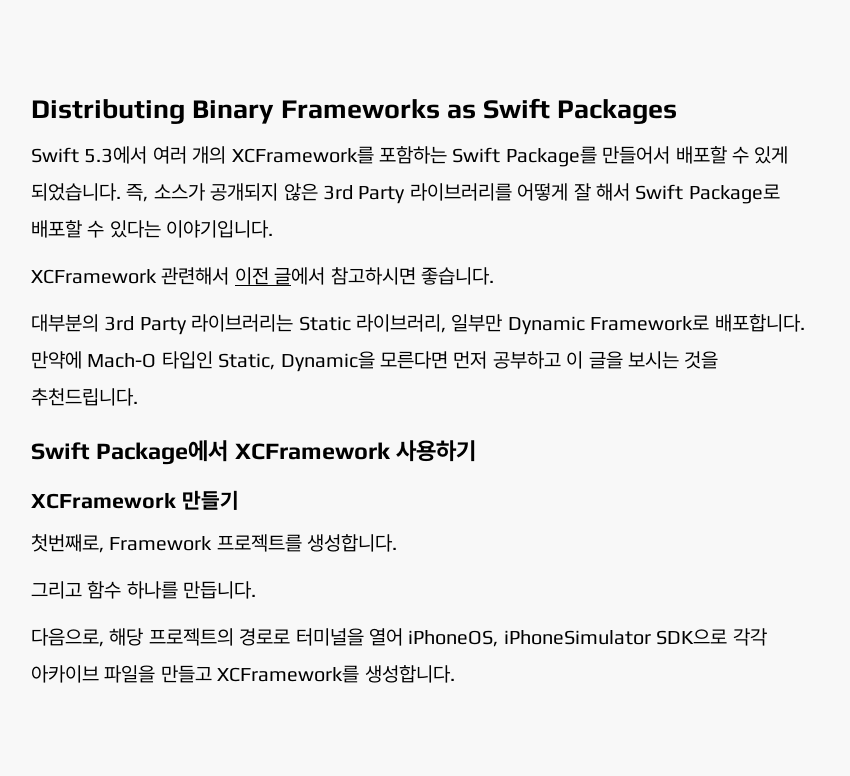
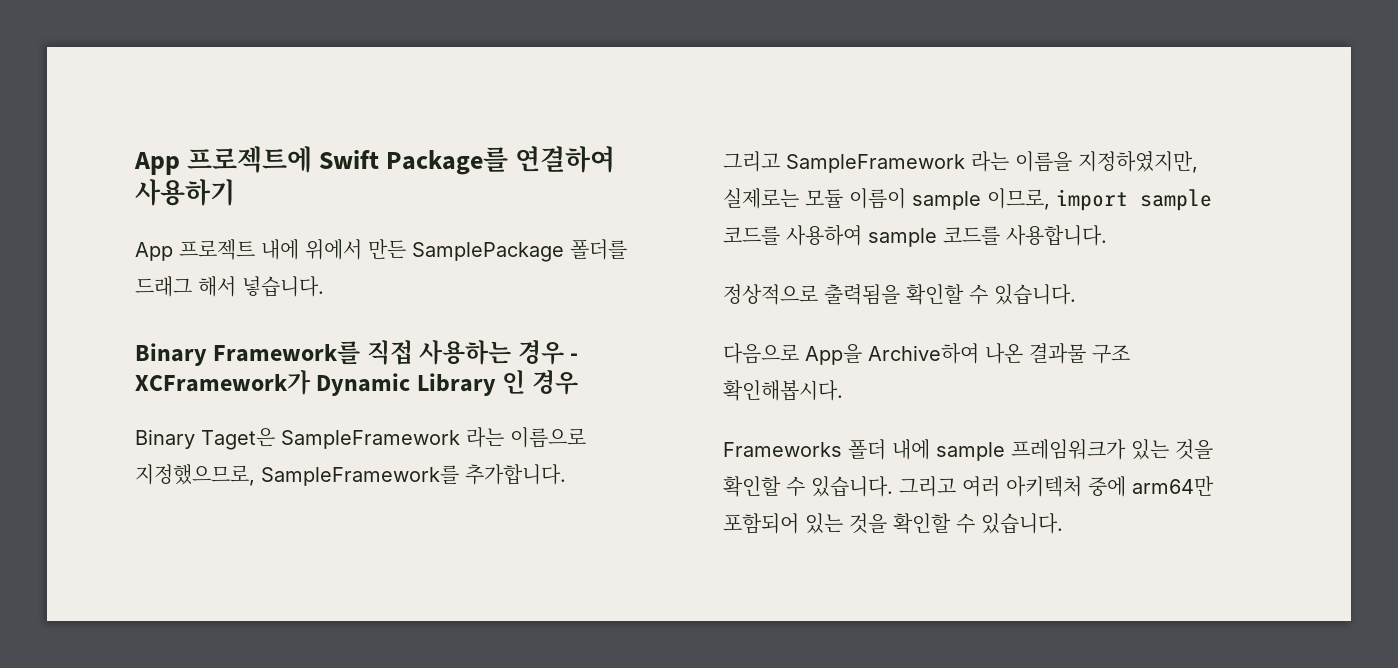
[31,98,678,124] [31,146,789,167] [31,183,780,204] [31,220,274,238] [31,267,494,285] [31,314,805,335] [31,351,719,372] [31,388,138,406] [31,440,477,465] [31,490,239,510] [31,534,398,553] [31,581,257,599] [31,628,767,647] [31,665,455,683] Distributing Binary Frameworks as Swift Packages // Swift 5.3에서 여러 개의 XCFramework를 포함하는 Swift Package를 만들어서 배포할 수 있게 되었습니다. 즉, 소스가 공개되지 않은 3rd Party 라이브러리를 어떻게 잘 해서 Swift Package로 배포할 수 있다는 이야기입니다. // XCFramework 관련해서 이전 글에서 참고하시면 좋습니다. // 대부분의 3rd Party 라이브러리는 Static 라이브러리, 일부만 Dynamic Framework로 배포합니다. 만약에 Mach-O 타입인 Static, Dynamic을 모른다면 먼저 공부하고 이 글을 보시는 것을 추천드립니다. // Swift Package에서 XCFramework 사용하기 // XCFramework 만들기 // 첫번째로, Framework 프로젝트를 생성합니다. // 그리고 함수 하나를 만듭니다. // 다음으로, 해당 프로젝트의 경로로 터미널을 열어 iPhoneOS, iPhoneSimulator SDK으로 각각 아카이브 파일을 만들고 XCFramework를 생성합니다. -> [134,146,616,175] [135,179,235,206] [135,239,627,262] [135,276,324,297] [135,340,579,366] [135,370,578,396] [135,427,586,450] [135,464,566,486] [723,151,1198,173] [723,188,1212,211] [723,225,1107,247] [723,284,1076,305] [723,343,1130,365] [723,380,843,401] [723,439,1213,461] [723,476,1214,497] [723,513,1063,534] App 프로젝트에 Swift Package를 연결하여 사용하기 // App 프로젝트 내에 위에서 만든 SamplePackage 폴더를 드래그 해서 넣습니다. // Binary Framework를 직접 사용하는 경우 - XCFramework가 Dynamic Library 인 경우 // Binary Taget은 SampleFramework 라는 이름으로 지정했으므로, SampleFramework를 추가합니다. // 그리고 SampleFramework 라는 이름을 지정하였지만, 실제로는 모듈 이름이 sample 이므로, import sample 코드를 사용하여 sample 코드를 사용합니다. // 정상적으로 출력됨을 확인할 수 있습니다. // 다음으로 App을 Archive하여 나온 결과물 구조 확인해봅시다. // Frameworks 폴더 내에 sample 프레임워크가 있는 것을 확인할 수 있습니다. 그리고 여러 아키텍처 중에 arm64만 포함되어 있는 것을 확인할 수 있습니다.

